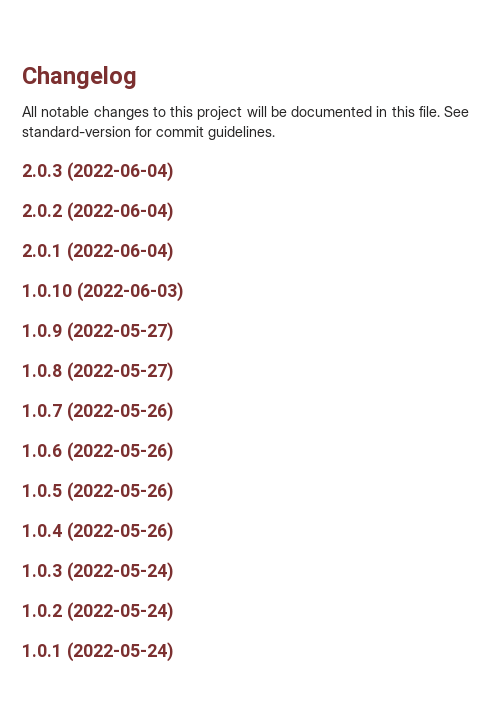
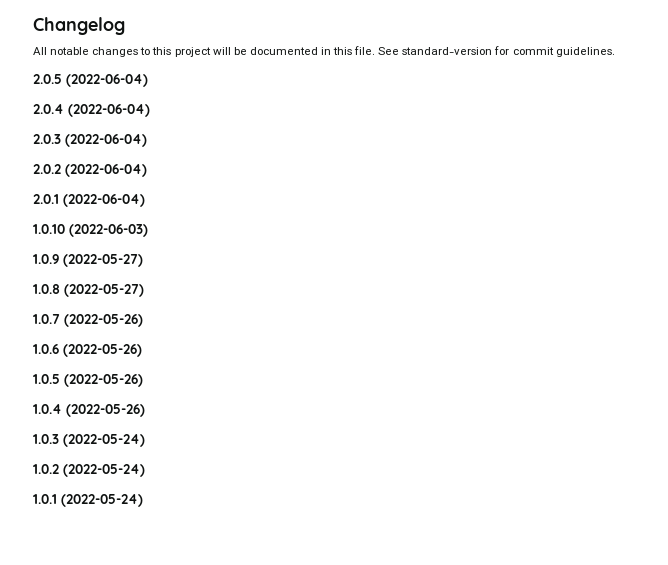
(275, 133) none -> [33,74,148,87] [33,104,150,117] // 2.0.5 (2022-06-04) // 2.0.4 (2022-06-04)

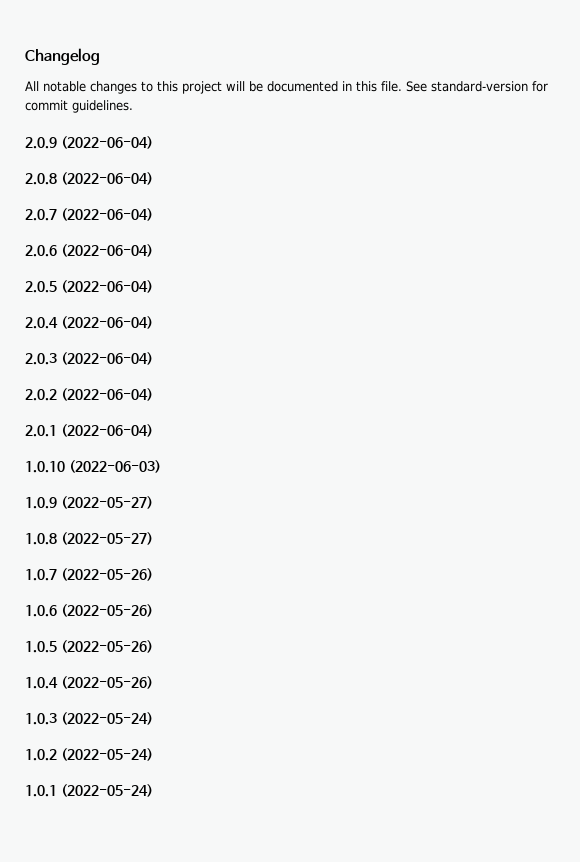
(615, 52) none -> [25,136,153,149] [25,172,153,185] [25,208,153,221] [25,244,153,257] // 2.0.9 (2022-06-04) // 2.0.8 (2022-06-04) // 2.0.7 (2022-06-04) // 2.0.6 (2022-06-04)

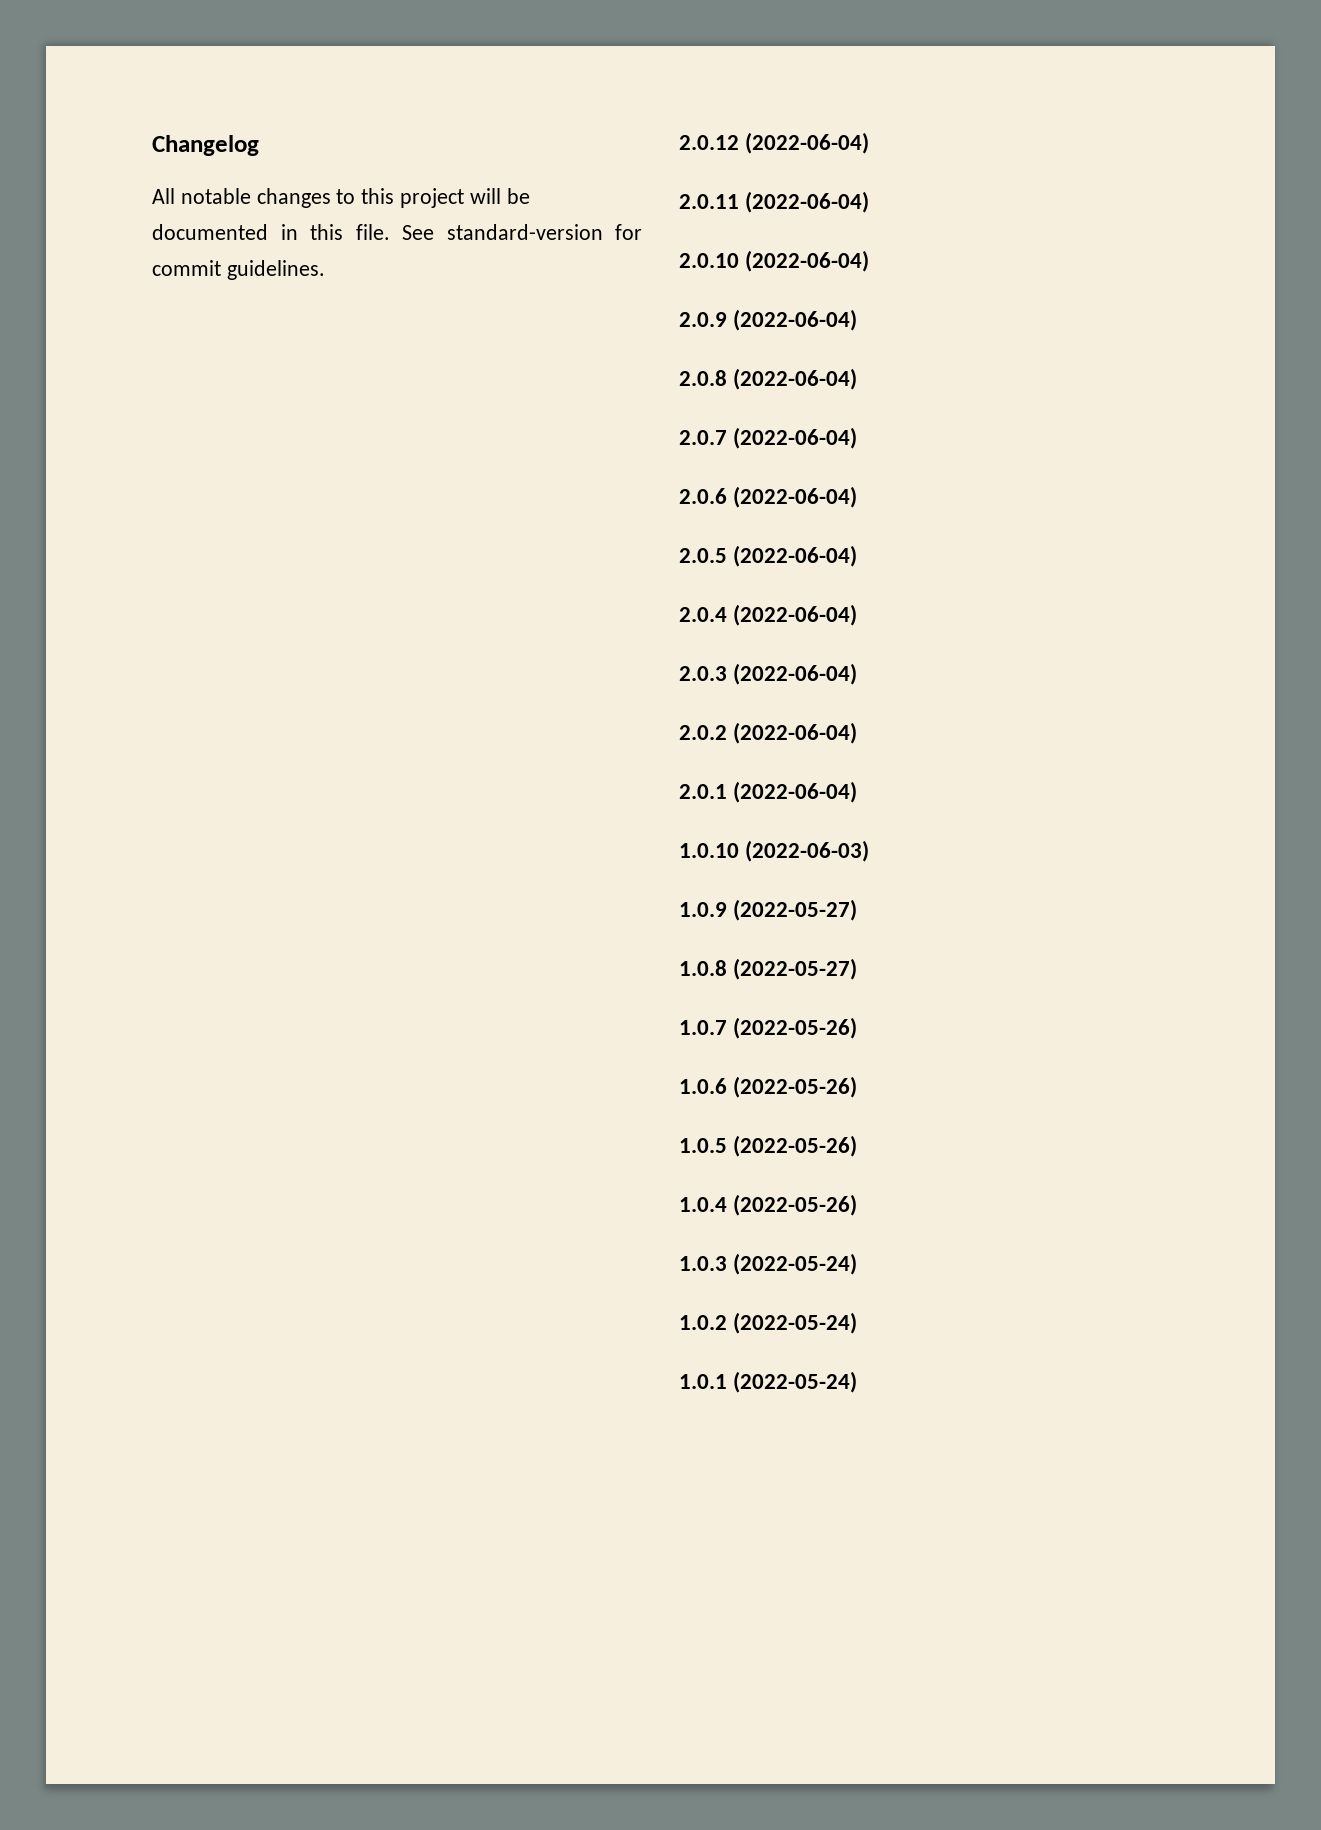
(133, 106) none -> [679,132,870,154] [679,191,870,213] [679,250,870,272] // 2.0.12 (2022-06-04) // 2.0.11 (2022-06-04) // 2.0.10 (2022-06-04)

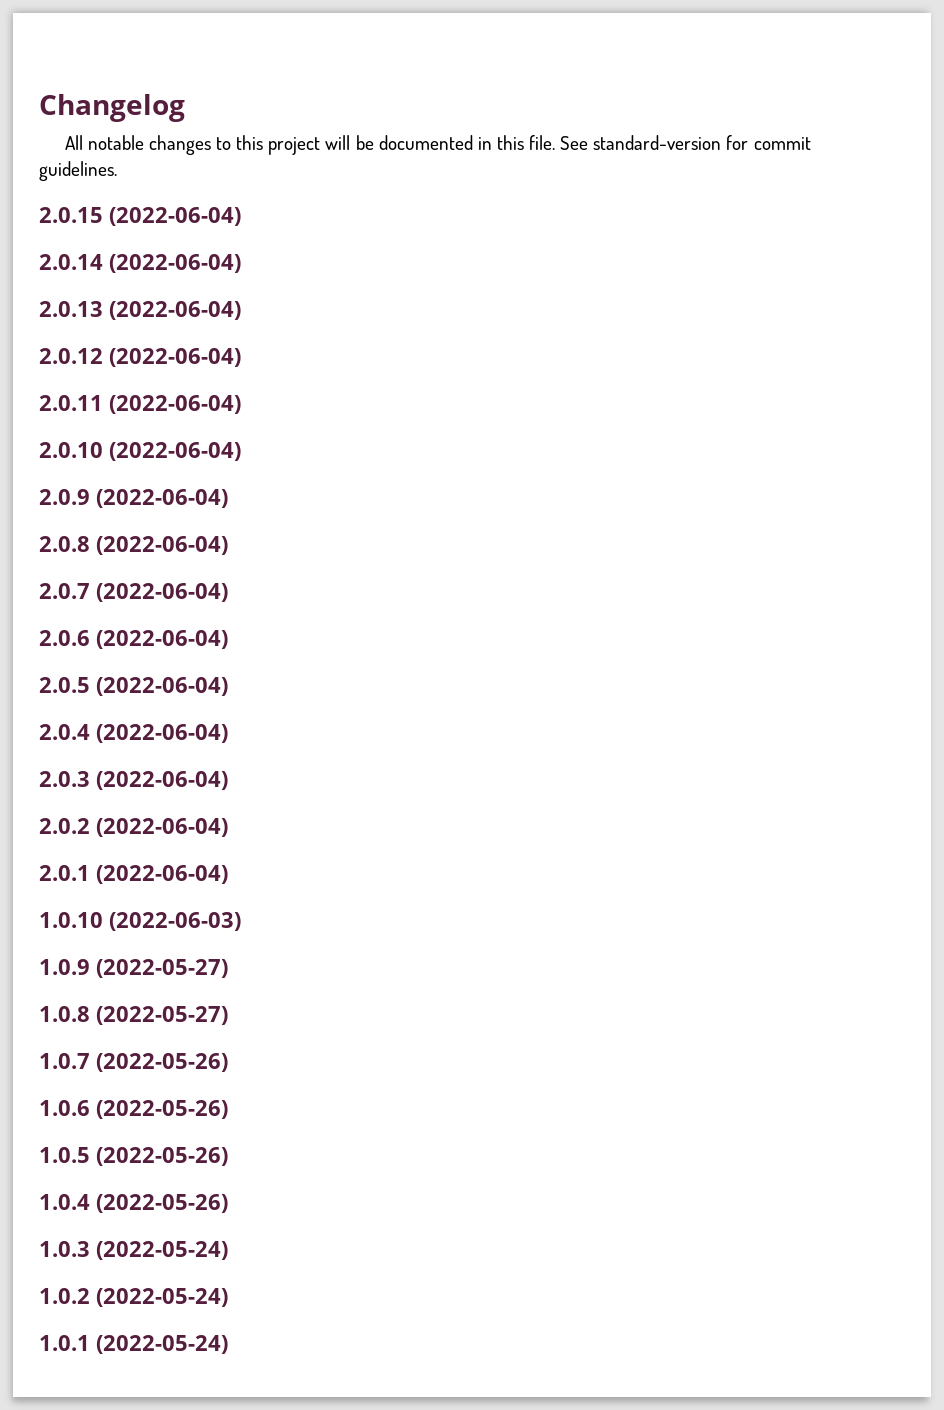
(325, 270) none -> [39,207,241,226] [39,254,241,273] [39,301,241,320] // 2.0.15 (2022-06-04) // 2.0.14 (2022-06-04) // 2.0.13 (2022-06-04)

